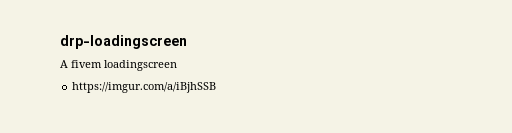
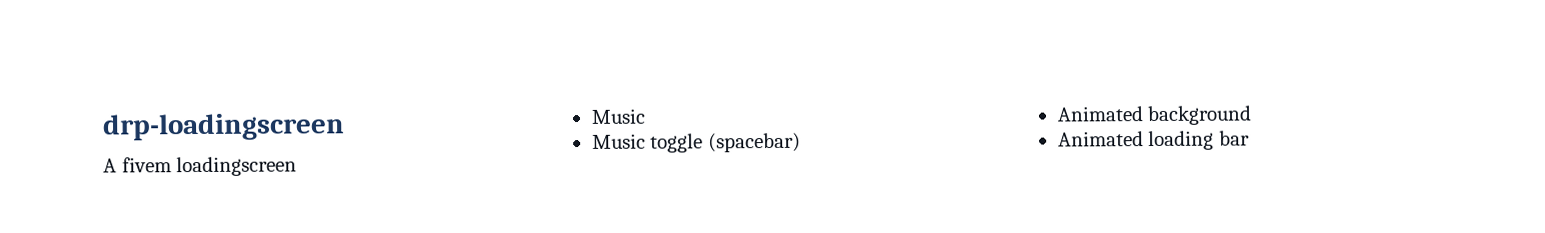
[72,82,217,93] https://imgur.com/a/iBjhSSB -> [590,108,646,124] [591,132,801,153] [1056,105,1253,126] [1057,130,1250,151] Music // Music toggle (spacebar) // Animated background // Animated loading bar

